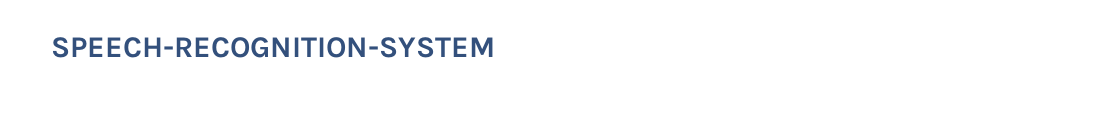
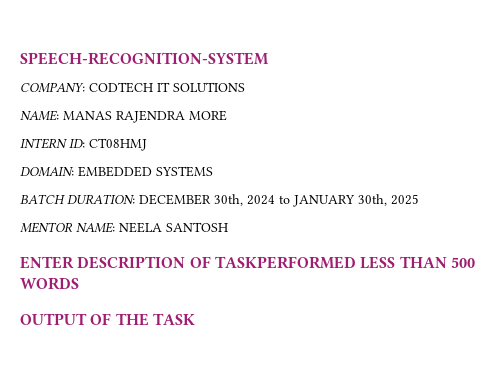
(495, 47) none -> [20,82,245,93] [20,110,227,123] [20,138,147,151] [20,166,213,177] [20,194,419,207] [20,222,228,233] [20,256,475,269] [20,277,79,290] [20,313,195,326] // COMPANY: CODTECH IT SOLUTIONS // NAME: MANAS RAJENDRA MORE // INTERN ID: CT08HMJ // DOMAIN: EMBEDDED SYSTEMS // BATCH DURATION: DECEMBER 30th, 2024 to JANUARY 30th, 2025 // MENTOR NAME: NEELA SANTOSH // ENTER DESCRIPTION OF TASKPERFORMED LESS THAN 500 WORDS // OUTPUT OF THE TASK

